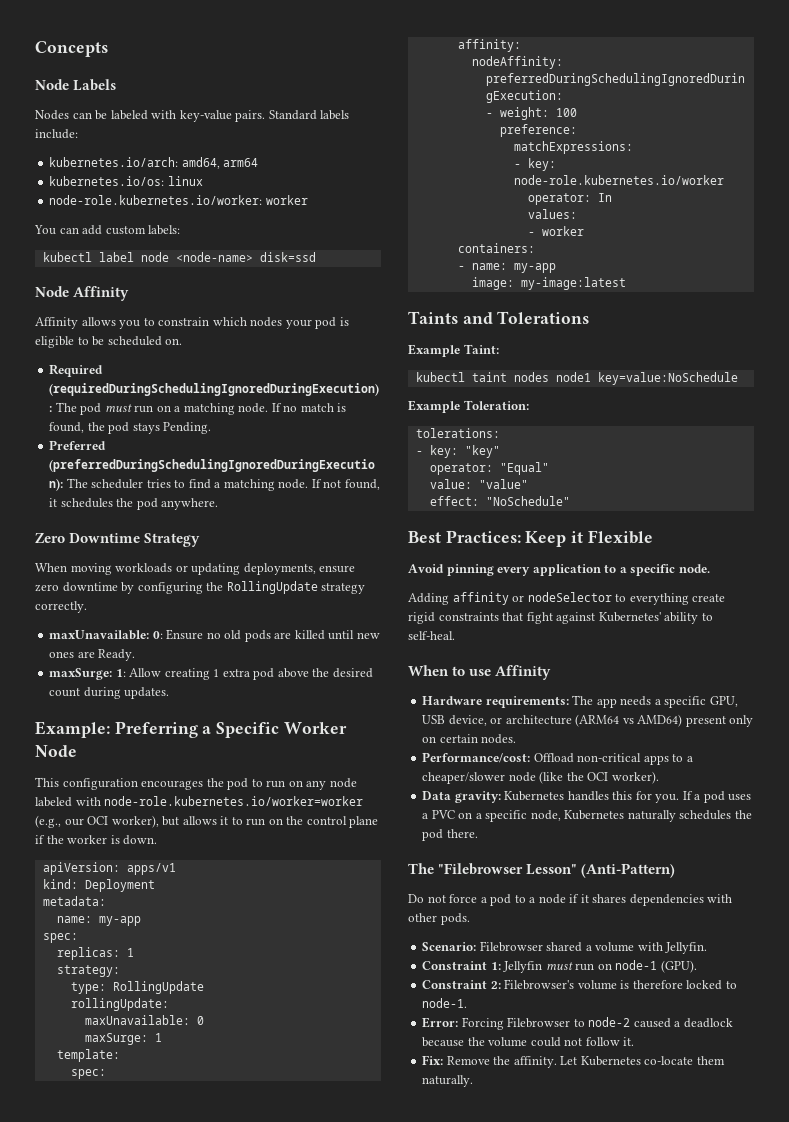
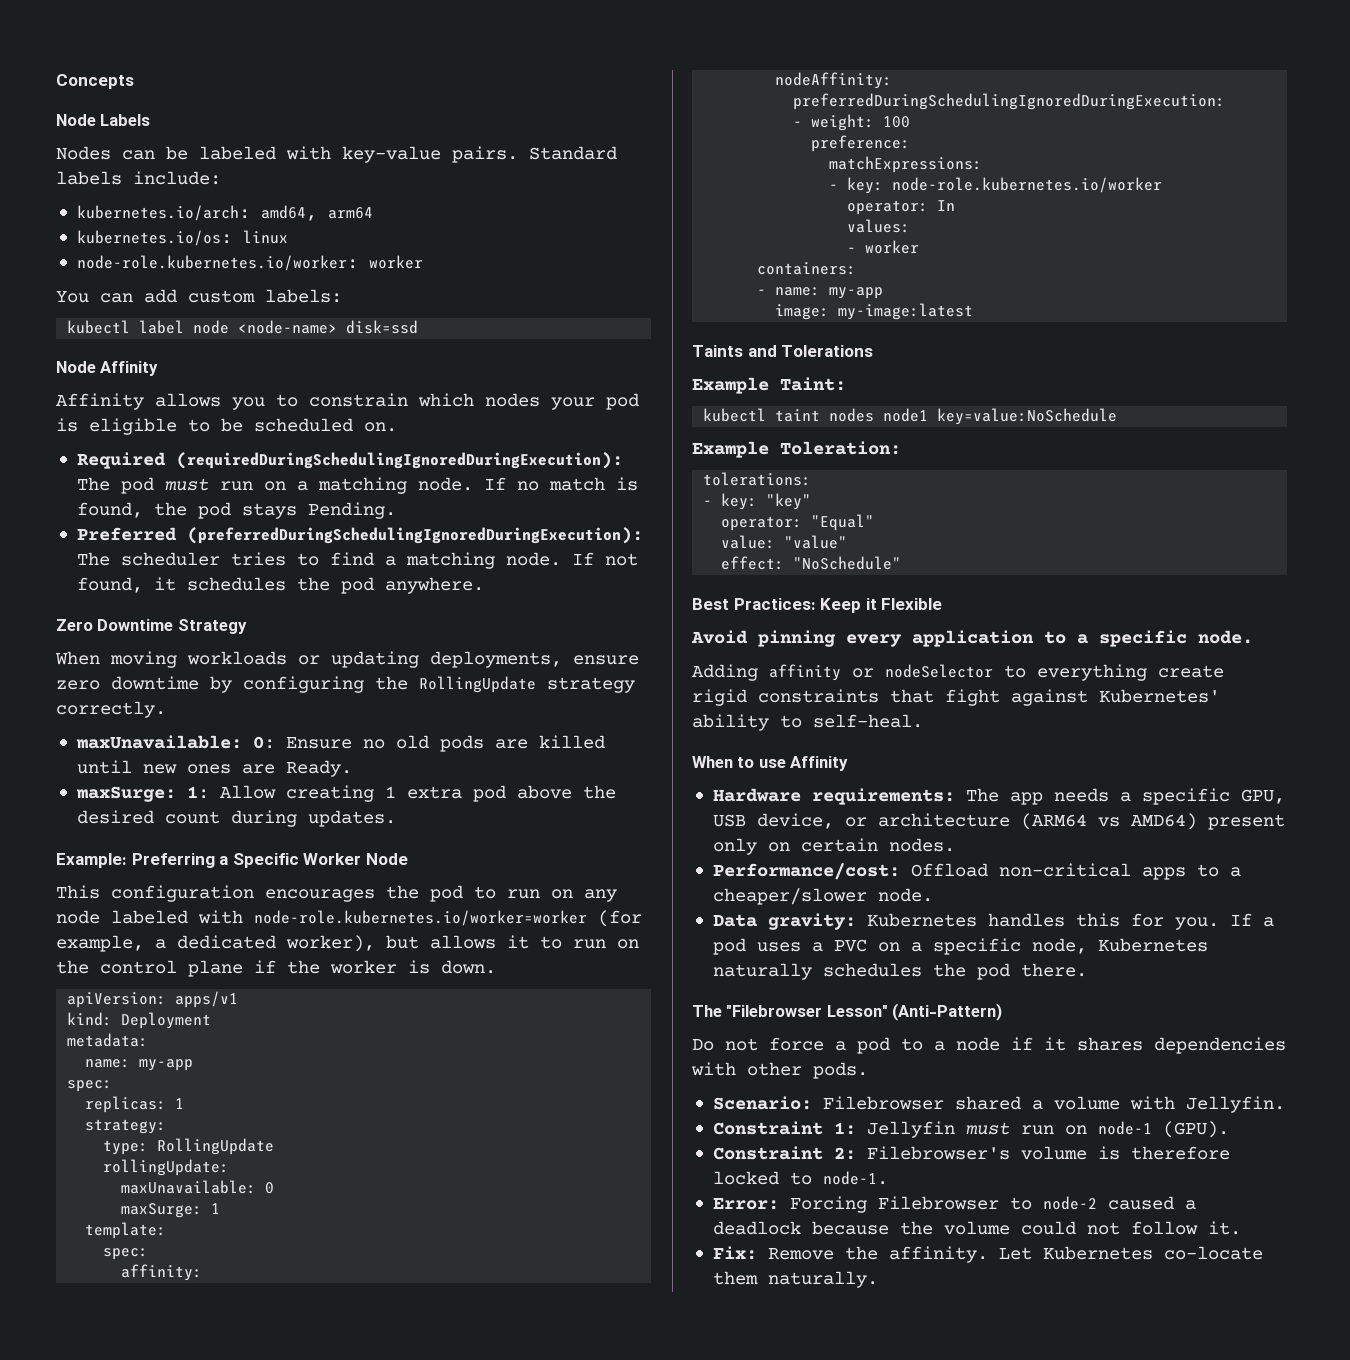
[35,815,109,828] (e.g., our OCI -> [598,910,642,927] [56,935,276,952] (for example, a dedicated
[508,771,659,784] node (like the OCI worker). -> [877,888,933,902] node.

